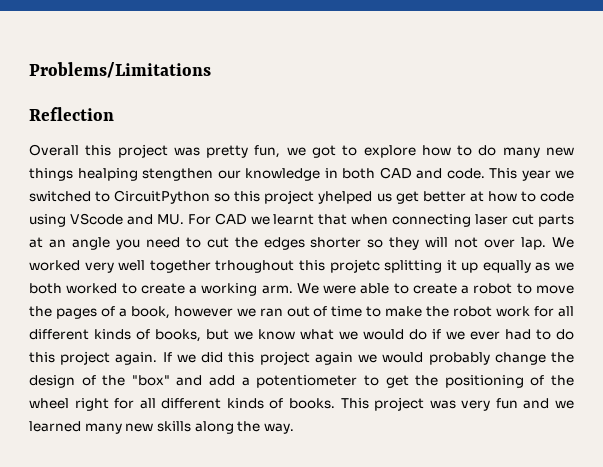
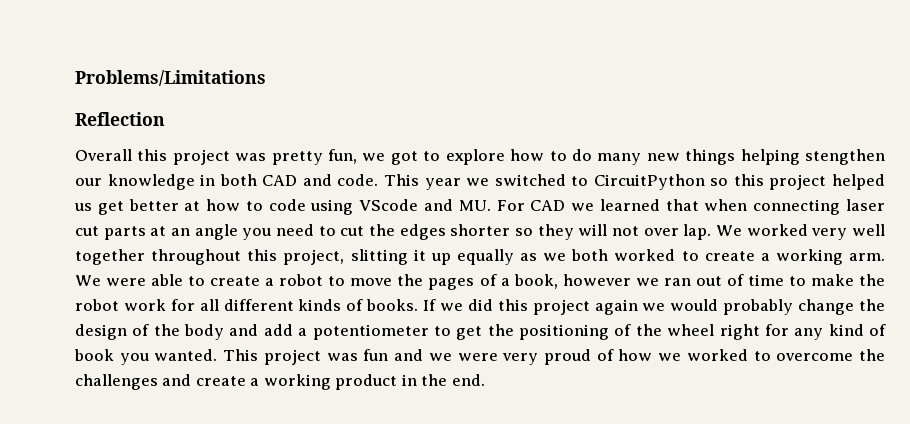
[77,168,138,181] healping -> [740,149,800,165] helping
[318,191,373,204] yhelped -> [832,174,885,190] helped
[273,214,315,225] learnt -> [599,199,660,211] learned
[215,259,443,273] trhoughout this projetc splitting -> [151,249,408,265] throughout this project, slitting
[155,329,574,342] [29,351,158,365] books, but we know what we would do if we ever had to do this project again. -> [366,299,419,311] books.
[131,375,170,386] "box" -> [184,324,225,340] body
[139,398,336,409] all different kinds of books. -> [794,324,886,340] [74,349,218,365] any kind of book you wanted.
[461,400,491,411] very -> (358, 357) none
[29,421,294,434] learned many new skills along the way. -> [457,349,885,365] [75,374,485,390] were very proud of how we worked to overcome the challenges and create a working product in the end.

